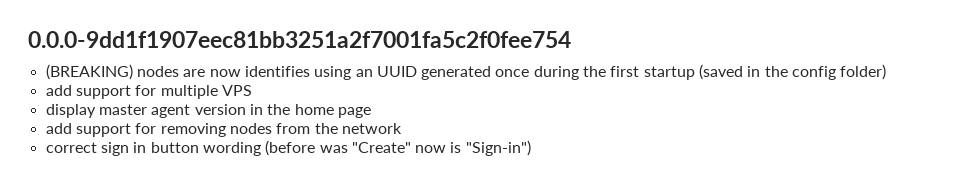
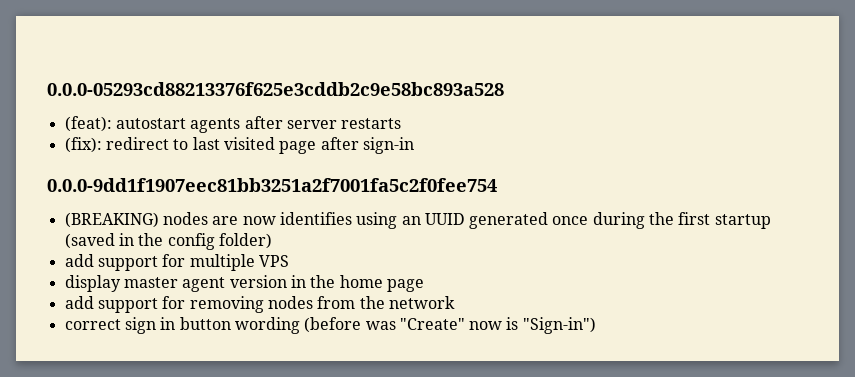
(28, 39) none -> [47,82,504,96] [64,116,402,133] [64,137,414,154] 0.0.0-05293cd88213376f625e3cddb2c9e58bc893a528 // (feat): autostart agents after server restarts // (fix): redirect to last visited page after sign-in //

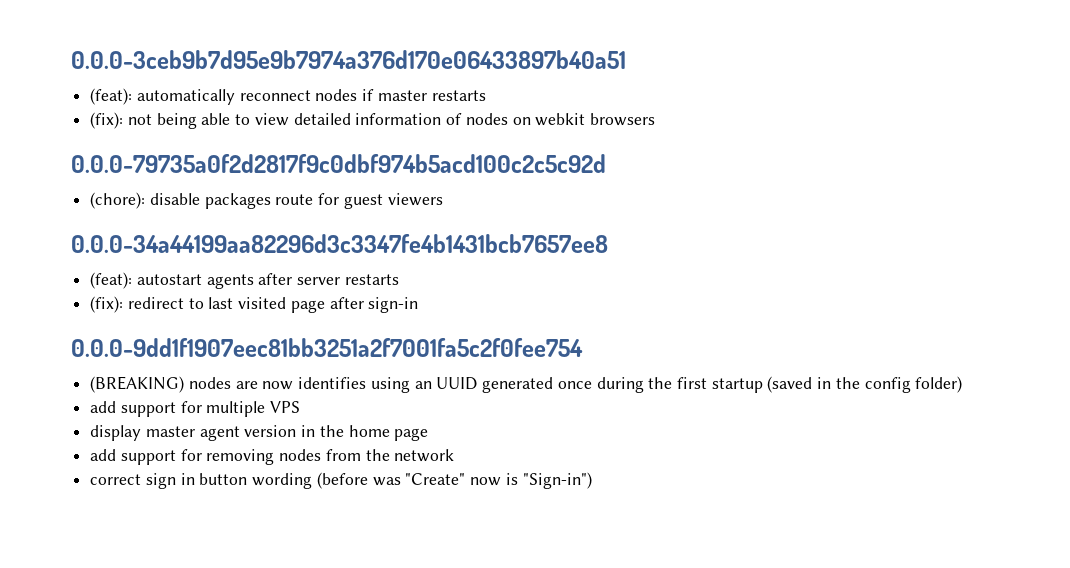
[47,82,504,96] 0.0.0-05293cd88213376f625e3cddb2c9e58bc893a528 -> [71,50,626,69] [90,88,486,105] [90,112,655,129] [71,154,606,173] [90,192,443,209] [71,234,608,253] 0.0.0-3ceb9b7d95e9b7974a376d170e06433897b40a51 // (feat): automatically reconnect nodes if master restarts // (fix): not being able to view detailed information of nodes on webkit browsers // 0.0.0-79735a0f2d2817f9c0dbf974b5acd100c2c5c92d // (chore): disable packages route for guest viewers // 0.0.0-34a44199aa82296d3c3347fe4b1431bcb7657ee8

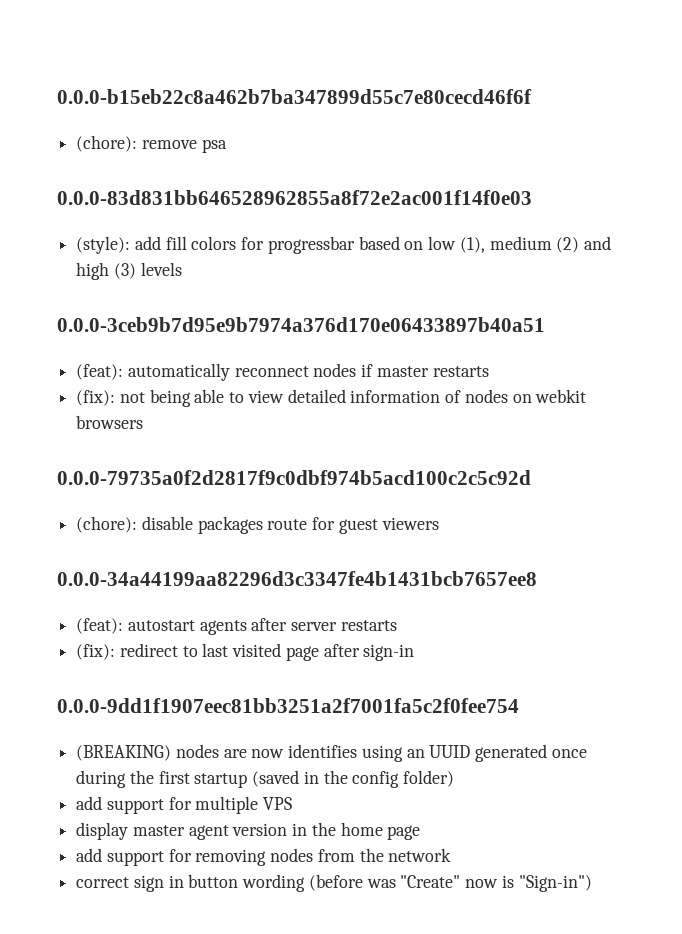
(71, 59) none -> [57,89,532,104] [76,135,227,153] [57,190,532,205] [76,236,611,254] [76,262,182,280] 0.0.0-b15eb22c8a462b7ba347899d55c7e80cecd46f6f // (chore): remove psa // 0.0.0-83d831bb646528962855a8f72e2ac001f14f0e03 // (style): add fill colors for progressbar based on low (1), medium (2) and high (3) levels //

